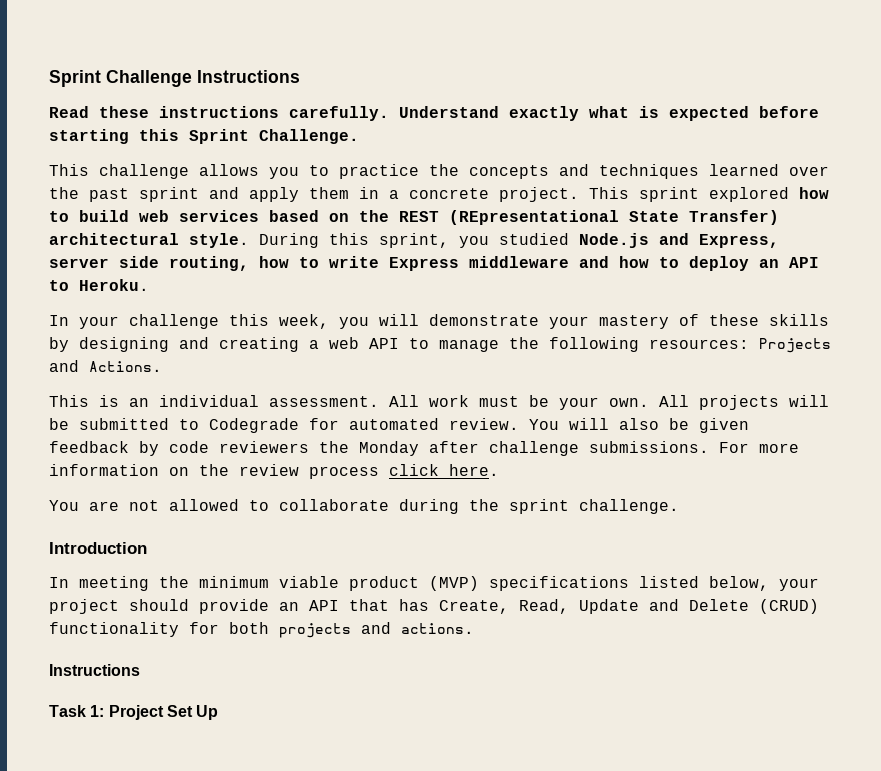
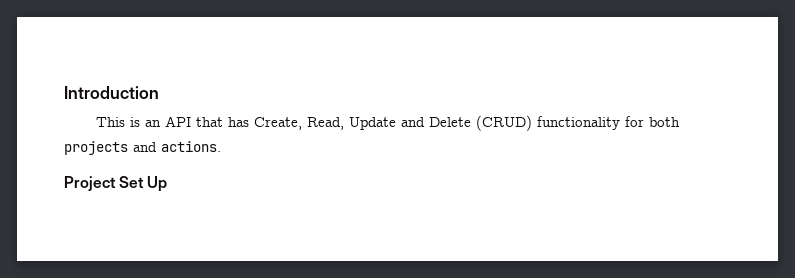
[49,70,300,87] [49,106,819,121] [49,129,359,144] [49,164,829,179] [49,187,829,202] [49,210,779,225] [49,233,779,248] [49,256,819,271] [49,279,149,291] [49,314,829,329] [49,337,831,353] [49,360,162,372] [49,395,829,410] [49,418,749,433] [49,441,799,456] [49,464,499,479] [49,499,679,514] [49,542,147,554] [49,576,819,591] [49,599,269,614] Sprint Challenge Instructions // Read these instructions carefully. Understand exactly what is expected before starting this Sprint Challenge. // This challenge allows you to practice the concepts and techniques learned over the past sprint and apply them in a concrete project. This sprint explored how to build web services based on the REST (REpresentational State Transfer) architectural style. During this sprint, you studied Node.js and Express, server side routing, how to write Express middleware and how to deploy an API to Heroku. // In your challenge this week, you will demonstrate your mastery of these skills by designing and creating a web API to manage the following resources: Projects and Actions. // This is an individual assessment. All work must be your own. All projects will be submitted to Codegrade for automated review. You will also be given feedback by code reviewers the Monday after challenge submissions. For more information on the review process click here. // You are not allowed to collaborate during the sprint challenge. // Introduction // In meeting the minimum viable product (MVP) specifications listed below, your project should provide -> [64,86,159,99] [96,117,141,127] Introduction // This is
[49,664,140,676] [49,705,105,717] Instructions // Task 1: -> (221, 146) none

